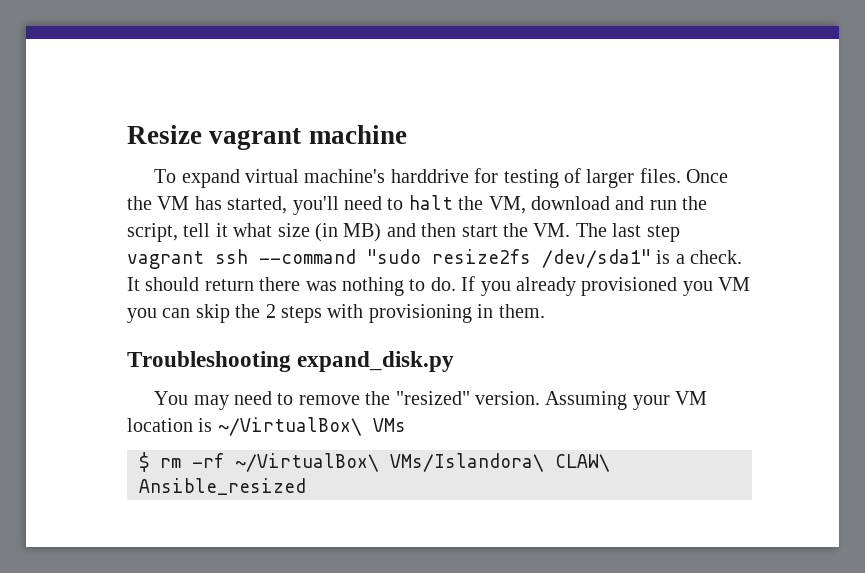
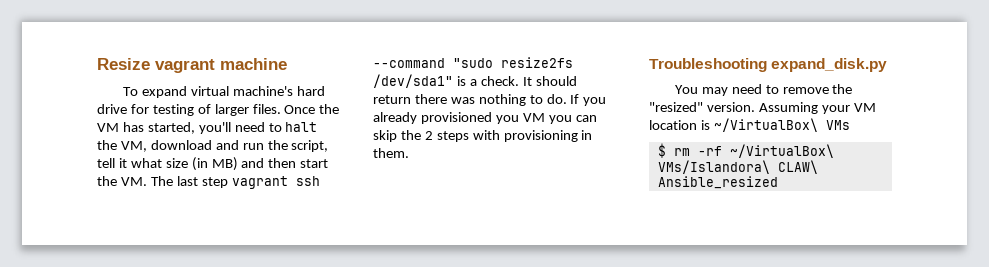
[390,169,469,183] harddrive -> [296,86,325,96] [97,104,127,114] hard drive

